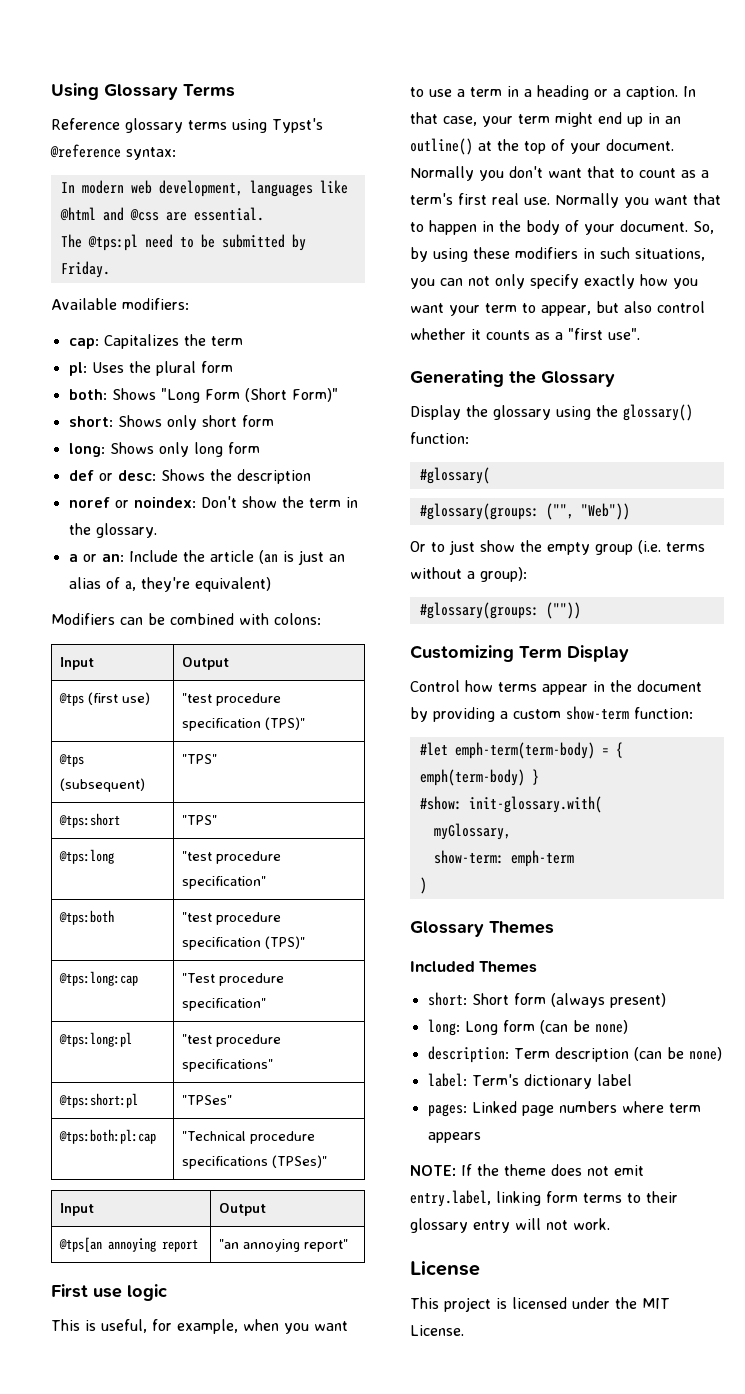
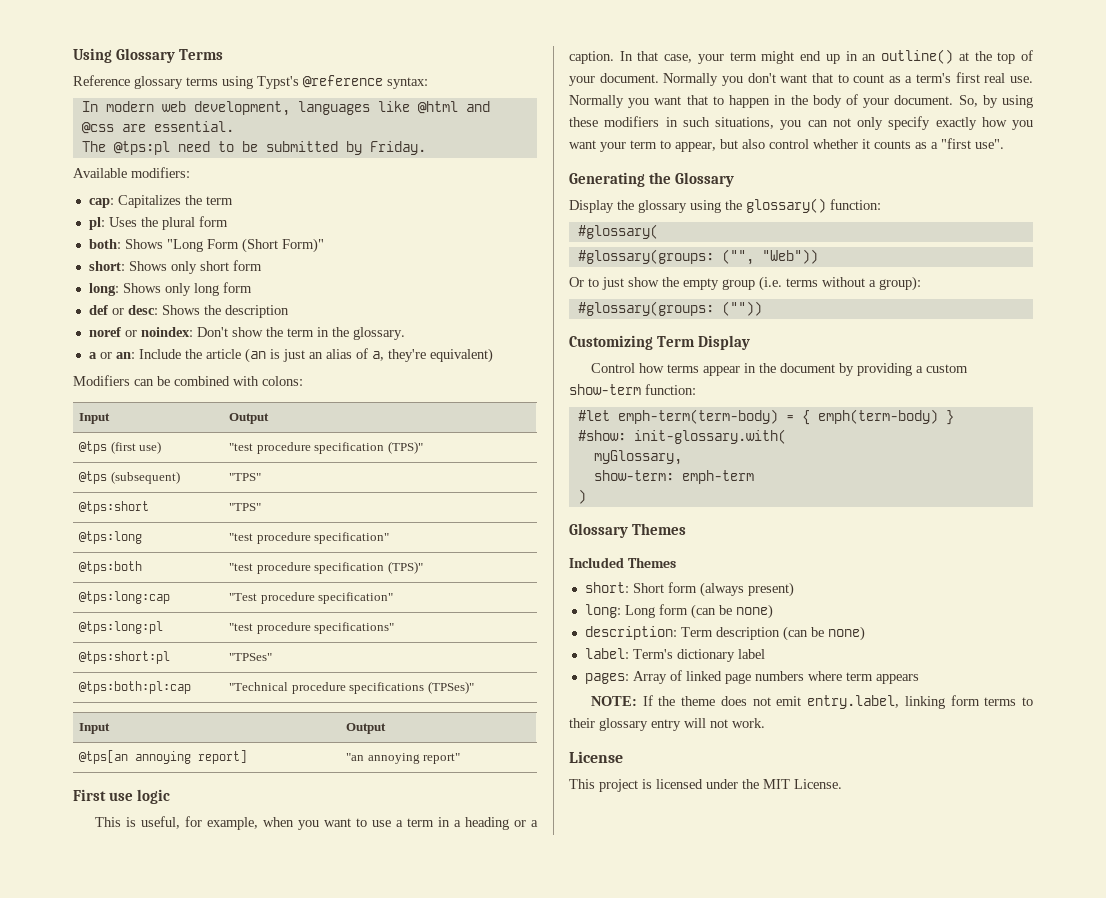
[161,1239,198,1252] report -> [198,750,248,764] report]
[471,1101,517,1113] Linked -> [632,670,722,684] Array of linked

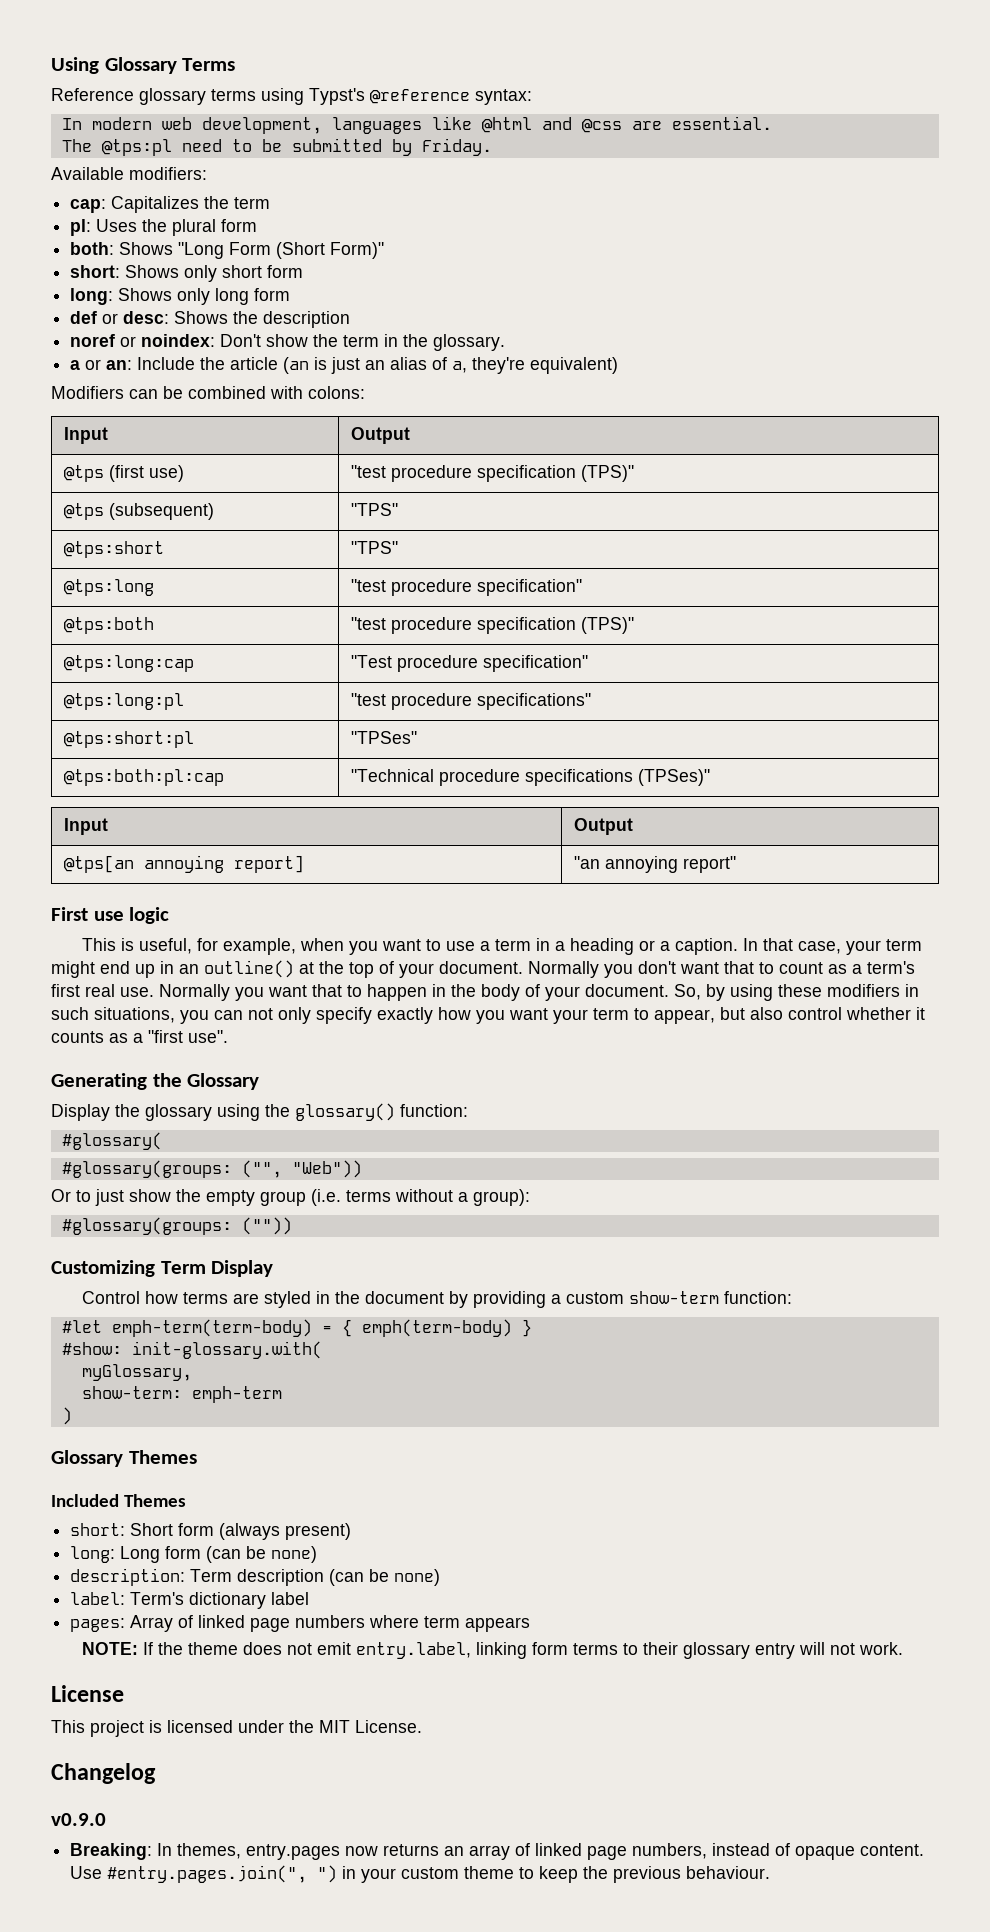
[702,366,740,376] appear -> [233,1291,312,1308] are styled
(842, 784) none -> [51,1763,156,1784] [51,1813,106,1826] [70,1843,925,1860] [70,1865,771,1883] // Changelog // v0.9.0 // Breaking: In themes, entry.pages now returns an array of linked page numbers, instead of opaque content. Use #entry.pages.join(", ") in your custom theme to keep the previous behaviour.

